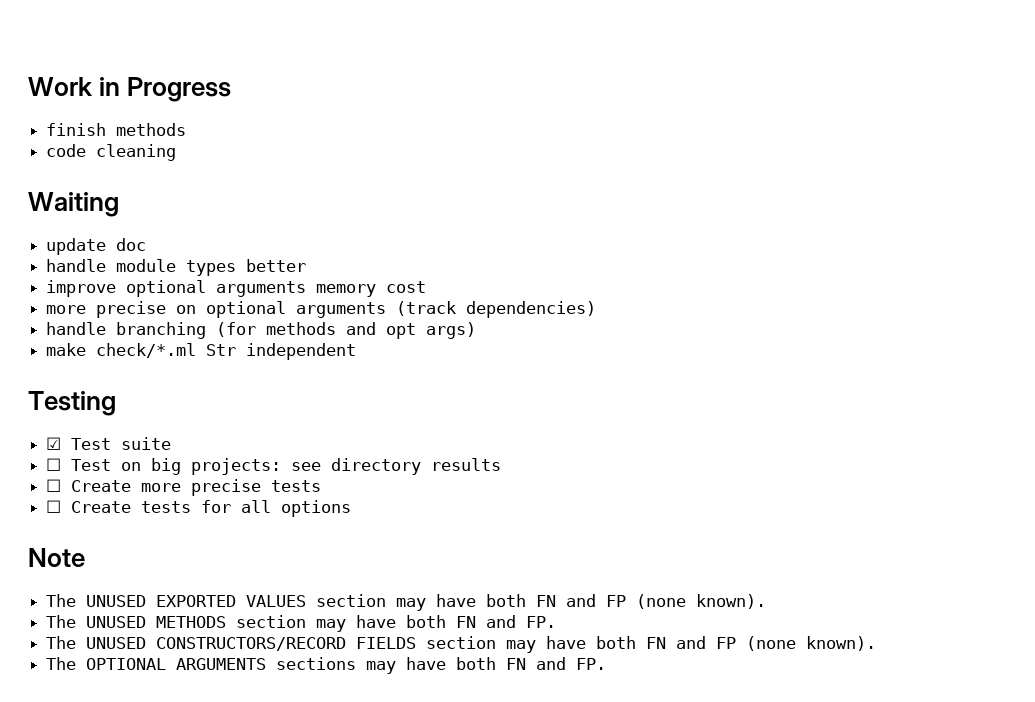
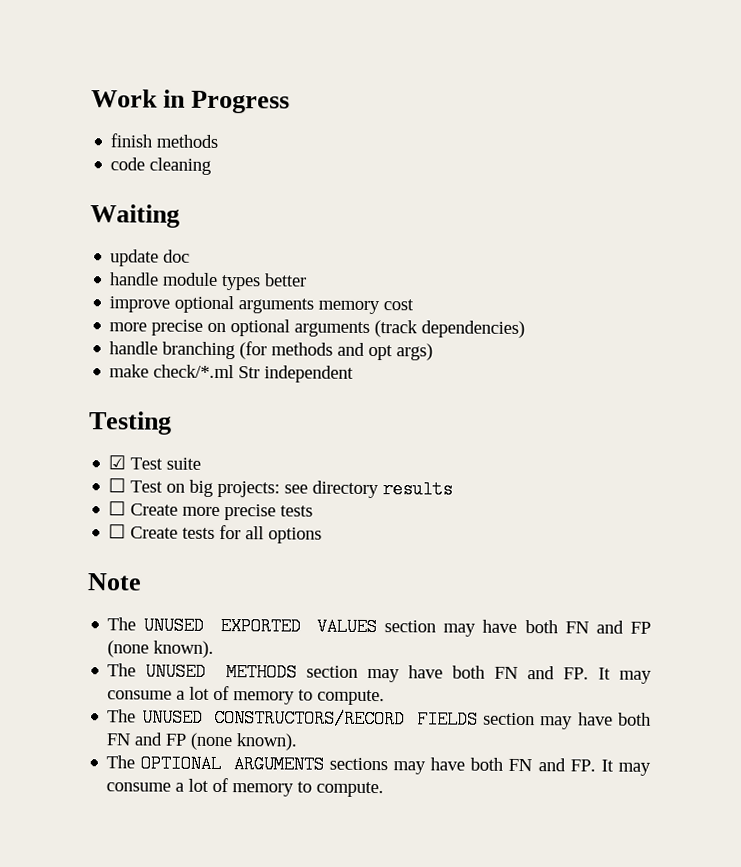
(557, 622) none -> [597,667,653,684] [107,685,386,706] It may consume a lot of memory to compute.
(607, 664) none -> [600,759,651,776] [106,777,385,798] It may consume a lot of memory to compute.

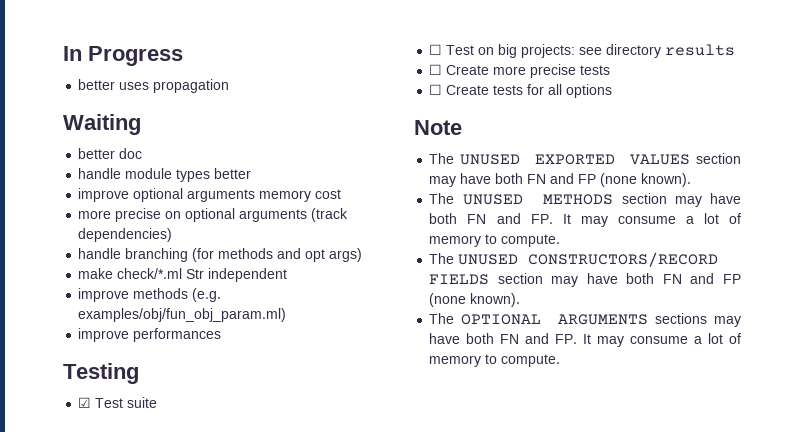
[91,89,187,108] Work in -> [63,46,82,61] In
[110,133,219,148] [110,157,212,175] finish methods // code cleaning -> [78,79,230,93] better uses propagation
[110,249,160,267] update -> [78,148,116,159] better
(355, 374) none -> [78,288,222,302] [78,308,287,322] [78,328,222,342] // improve methods (e.g. examples/obj/fun_obj_param.ml) // improve performances

